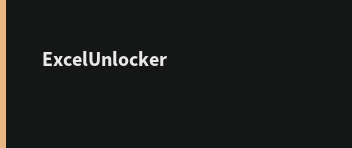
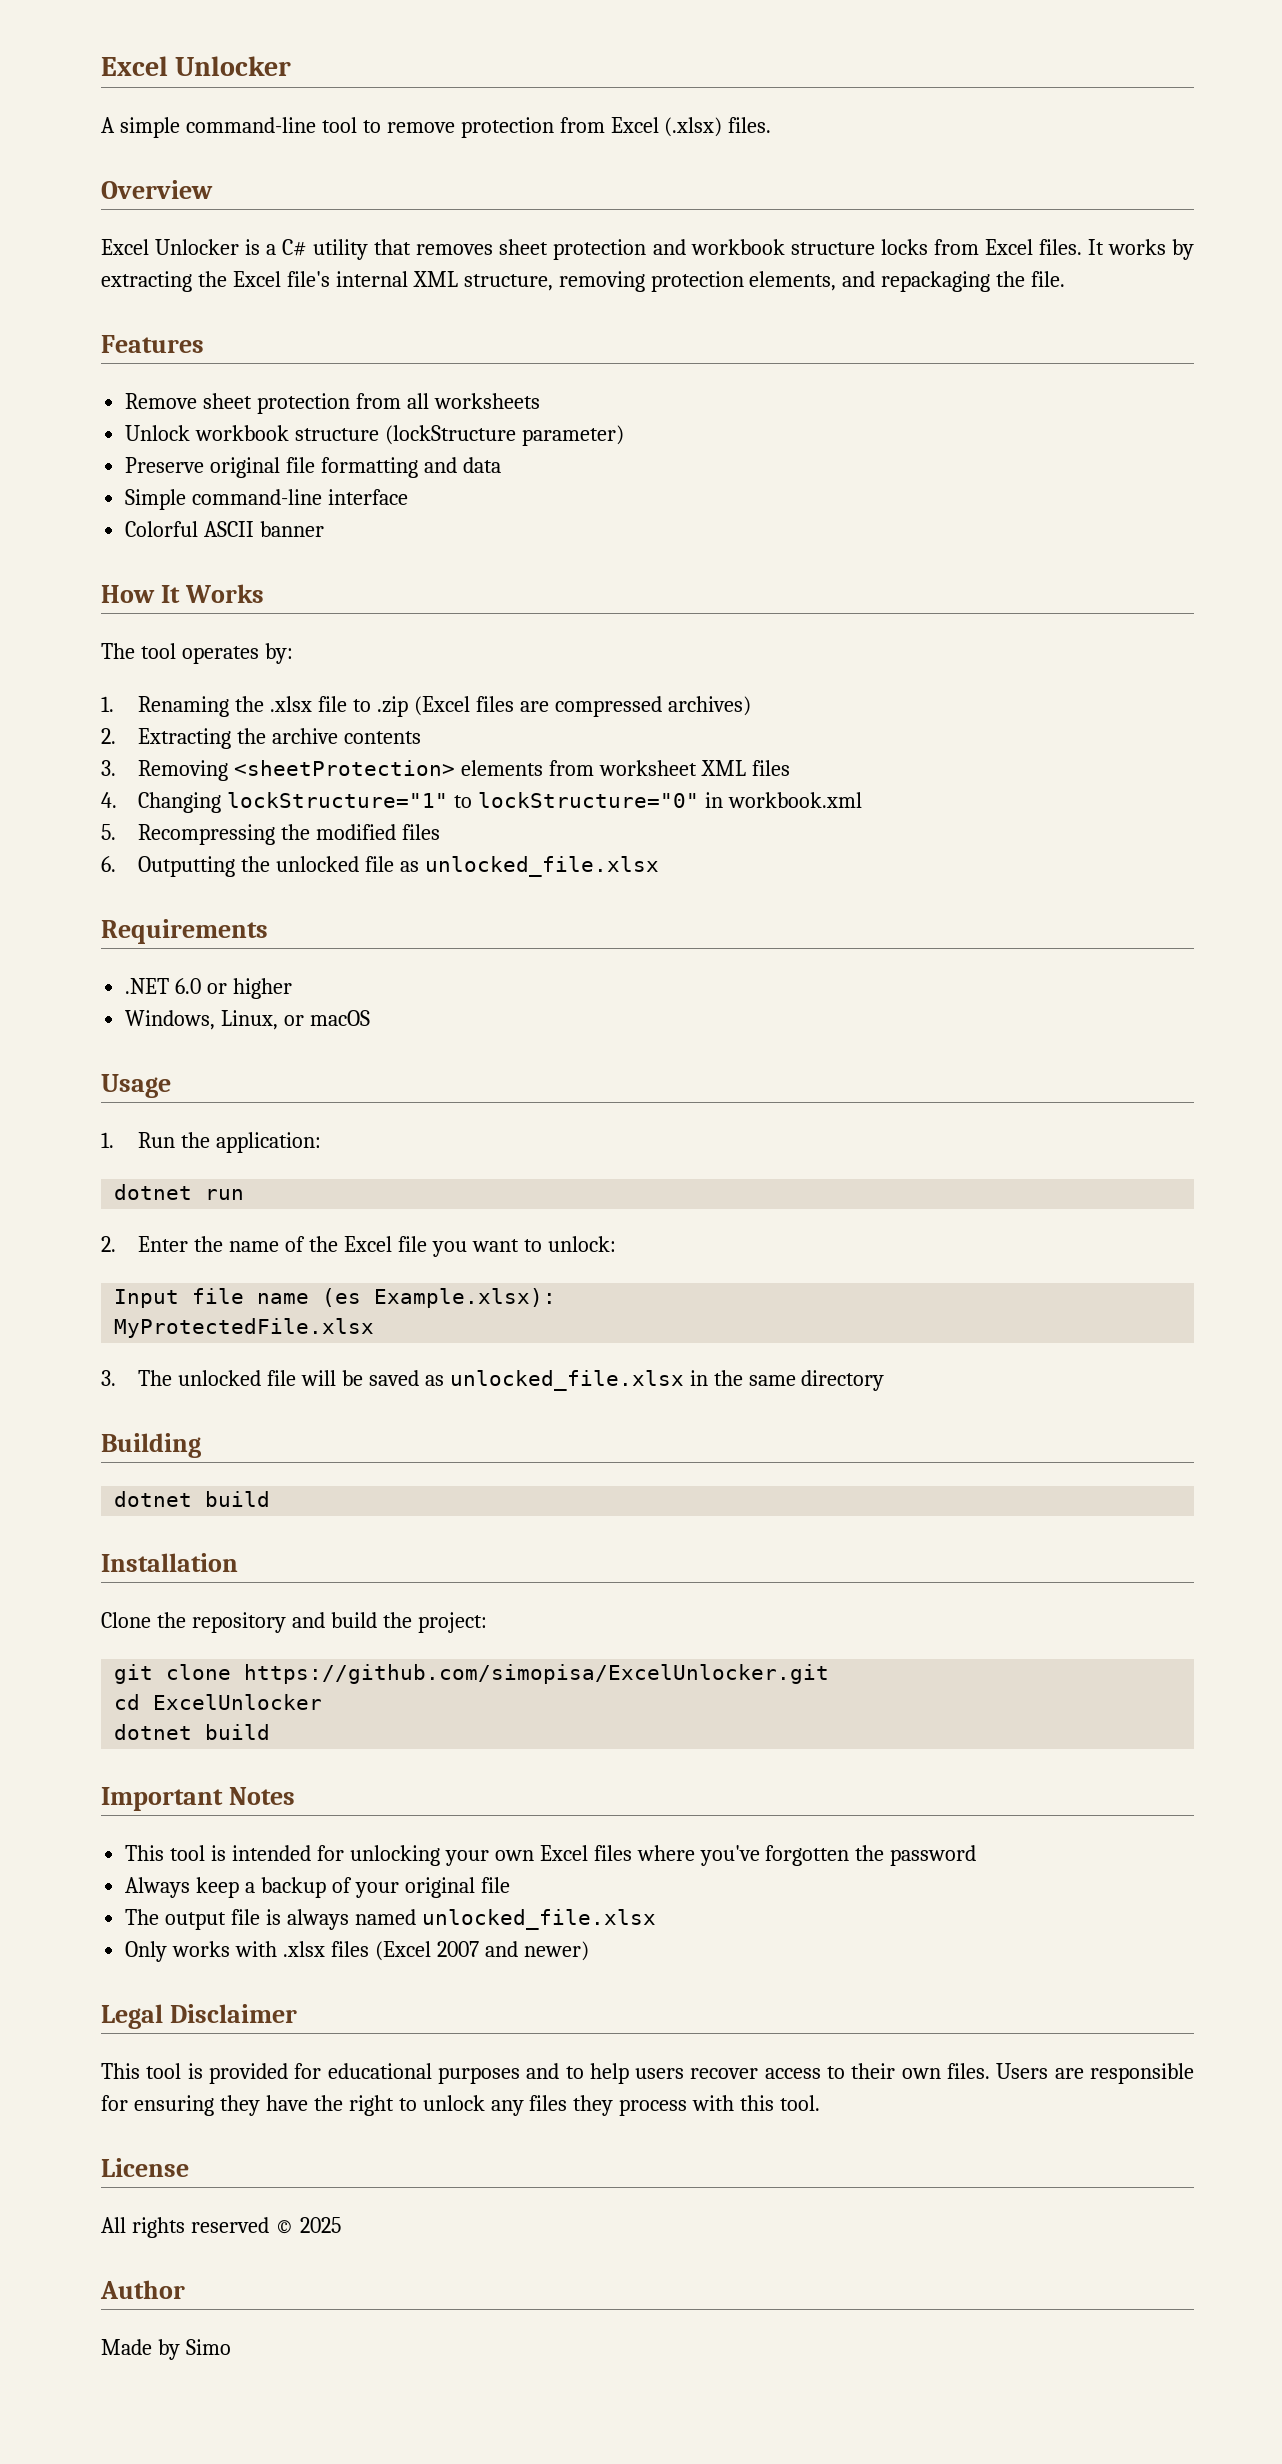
[42,51,167,66] ExcelUnlocker -> [101,56,292,76] [101,117,772,138] [101,180,213,199] [101,239,1195,260] [101,271,1066,292] [101,335,204,353] [125,393,540,414] [125,425,624,446] [125,457,501,478] [125,489,409,510] [125,521,325,537] [101,584,264,603] [101,643,293,664] [101,696,751,717] [101,728,421,749] [101,760,790,781] [101,792,862,813] [101,824,440,845] [101,856,659,877] [101,919,268,944] [125,978,293,999] [125,1010,371,1030] [101,1074,171,1098] [101,1132,322,1153] [114,1184,245,1200] [101,1236,616,1257] [114,1288,557,1308] [114,1318,375,1338] [101,1370,885,1391] [101,1433,201,1458] [114,1491,271,1507] [101,1553,238,1572] [101,1612,487,1633] [114,1664,830,1684] [114,1694,323,1710] [114,1724,271,1740] [101,1787,295,1811] [125,1845,977,1866] [125,1877,510,1898] [125,1909,656,1930] [125,1941,589,1962] [101,2004,297,2029] [101,2063,1194,2084] [101,2095,821,2116] [101,2158,189,2177] [101,2217,341,2238] [100,2280,185,2299] [101,2339,231,2360] Excel Unlocker // A simple command-line tool to remove protection from Excel (.xlsx) files. // Overview // Excel Unlocker is a C# utility that removes sheet protection and workbook structure locks from Excel files. It works by extracting the Excel file's internal XML structure, removing protection elements, and repackaging the file. // Features // Remove sheet protection from all worksheets // Unlock workbook structure (lockStructure parameter) // Preserve original file formatting and data // Simple command-line interface // Colorful ASCII banner // How It Works // The tool operates by: // 1. Renaming the .xlsx file to .zip (Excel files are compressed archives) // 2. Extracting the archive contents // 3. Removing <sheetProtection> elements from worksheet XML files // 4. Changing lockStructure="1" to lockStructure="0" in workbook.xml // 5. Recompressing the modified files // 6. Outputting the unlocked file as unlocked_file.xlsx // Requirements // .NET 6.0 or higher // Windows, Linux, or macOS // Usage // 1. Run the application: // dotnet run // 2. Enter the name of the Excel file you want to unlock: // Input file name (es Example.xlsx): // MyProtectedFile.xlsx // 3. The unlocked file will be saved as unlocked_file.xlsx in the same directory // Building // dotnet build // Installation // Clone the repository and build the project: // git clone https://github.com/simopisa/ExcelUnlocker.git // cd ExcelUnlocker // dotnet build // Important Notes // This tool is intended for unlocking your own Excel files where you've forgotten the password // Always keep a backup of your original file // The output file is always named unlocked_file.xlsx // Only works with .xlsx files (Excel 2007 and newer) // Legal Disclaimer // This tool is provided for educational purposes and to help users recover access to their own files. Users are responsible for ensuring they have the right to unlock any files they process with this tool. // License // All rights reserved © 2025 // Author // Made by Simo

